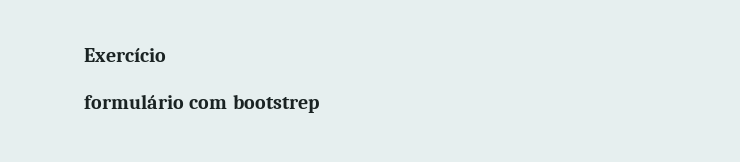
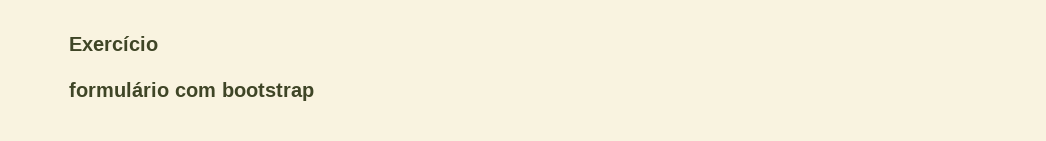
[232,94,319,113] bootstrep -> [222,82,314,101] bootstrap

